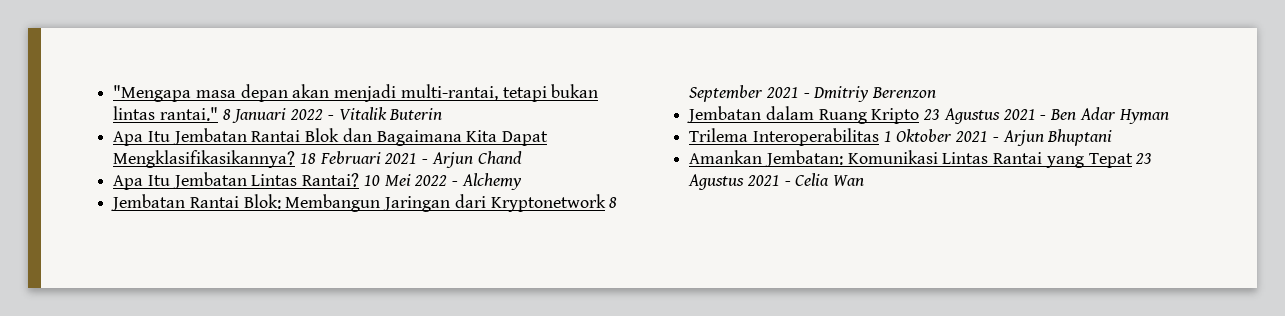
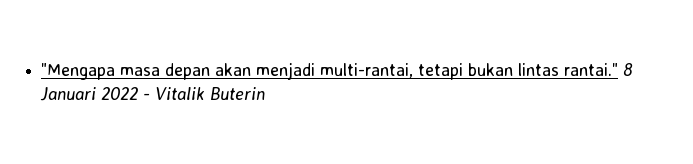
[113,128,549,146] [113,150,522,168] [113,172,522,190] [111,194,618,212] [689,85,937,102] [687,106,1169,124] [689,128,1113,146] [689,150,1153,168] [688,173,865,190] // Apa Itu Jembatan Rantai Blok dan Bagaimana Kita Dapat Mengklasifikasikannya? 18 Februari 2021 - Arjun Chand // Apa Itu Jembatan Lintas Rantai? 10 Mei 2022 - Alchemy // Jembatan Rantai Blok: Membangun Jaringan dari Kryptonetwork 8 September 2021 - Dmitriy Berenzon // Jembatan dalam Ruang Kripto 23 Agustus 2021 - Ben Adar Hyman // Trilema Interoperabilitas 1 Oktober 2021 - Arjun Bhuptani // Amankan Jembatan: Komunikasi Lintas Rantai yang Tepat 23 Agustus 2021 - Celia Wan -> (266, 93) none

